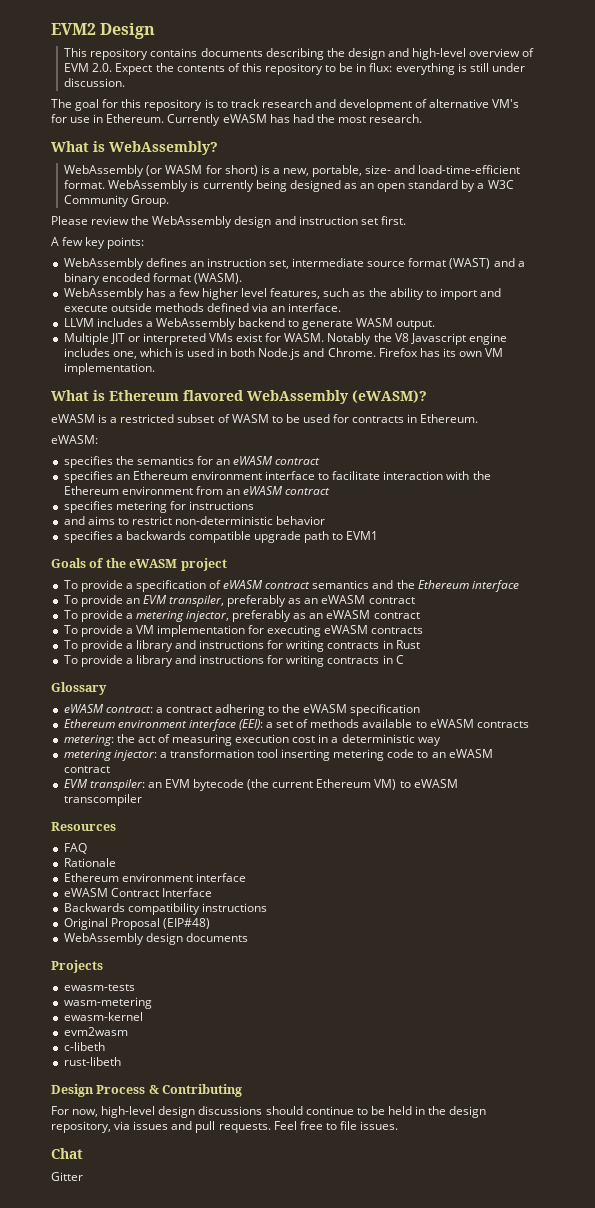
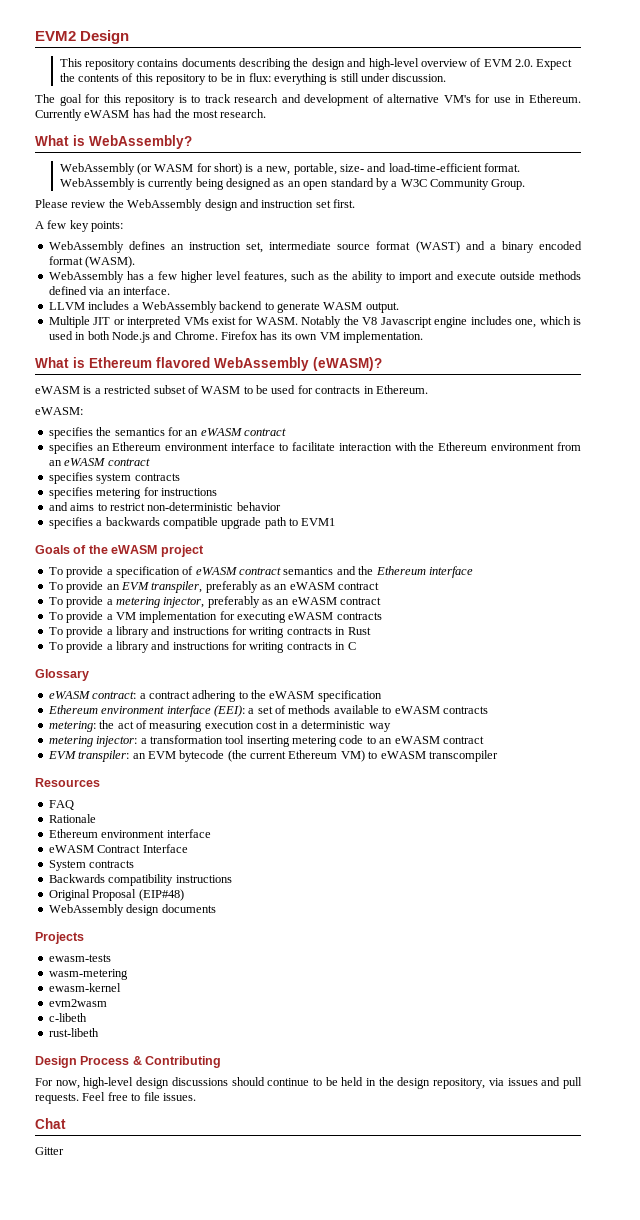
(331, 491) none -> [48,472,180,484] // specifies system contracts
(212, 892) none -> [48,860,135,871] // System contracts

